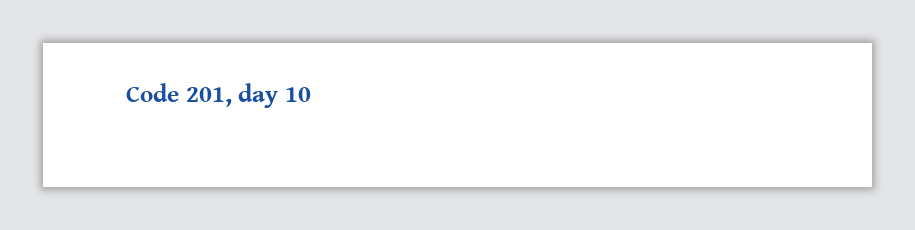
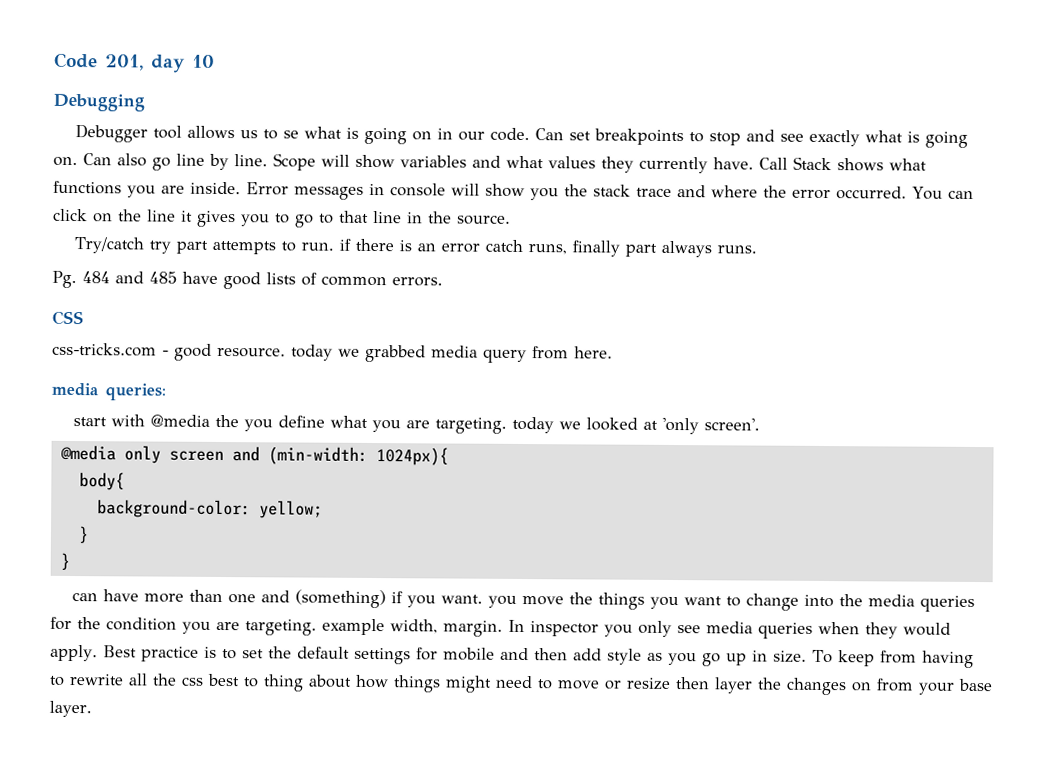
(311, 94) none -> [53,93,145,112] [74,124,968,148] [53,153,927,174] [53,180,974,201] [53,208,511,228] [73,237,757,258] [52,270,443,290] [52,310,84,326] [52,342,613,364] [51,382,166,401] [72,414,760,435] [59,444,449,466] [78,472,125,491] [96,499,323,519] [77,526,89,544] [59,552,70,570] [71,589,975,612] [50,616,951,639] [50,644,974,668] [49,673,993,696] [49,700,92,718] // Debugging // Debugger tool allows us to se what is going on in our code. Can set breakpoints to stop and see exactly what is going on. Can also go line by line. Scope will show variables and what values they currently have. Call Stack shows what functions you are inside. Error messages in console will show you the stack trace and where the error occurred. You can click on the line it gives you to go to that line in the source. // Try/catch try part attempts to run. if there is an error catch runs, finally part always runs. // Pg. 484 and 485 have good lists of common errors. // CSS // css-tricks.com - good resource. today we grabbed media query from here. // media queries: // start with @media the you define what you are targeting. today we looked at 'only screen'. // @media only screen and (min-width: 1024px){ // body{ // background-color: yellow; // } // } // can have more than one and (something) if you want. you move the things you want to change into the media queries for the condition you are targeting. example width, margin. In inspector you only see media queries when they would apply. Best practice is to set the default settings for mobile and then add style as you go up in size. To keep from having to rewrite all the css best to thing about how things might need to move or resize then layer the changes on from your base layer.

